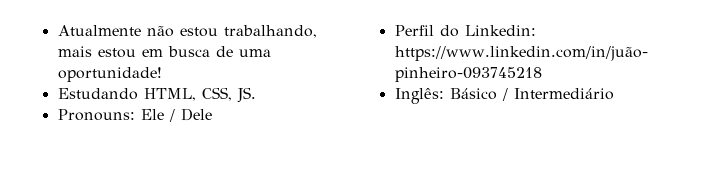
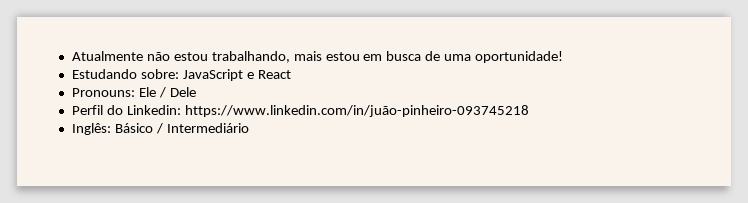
[143,87,256,103] HTML, CSS, JS. -> [140,69,291,81] sobre: JavaScript e React

